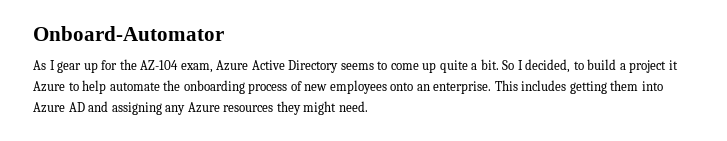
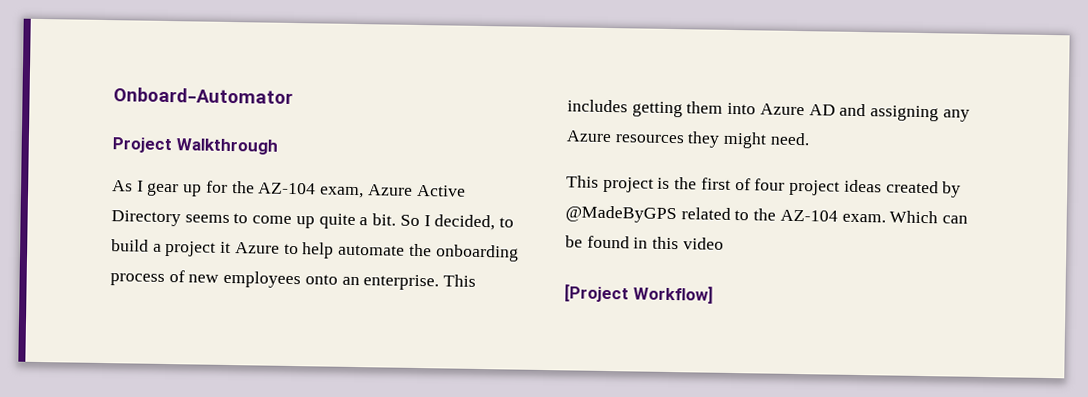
(224, 33) none -> [112,137,278,155] // Project Walkthrough
(368, 106) none -> [566,175,962,198] [565,205,969,224] [565,235,724,250] [564,284,714,304] // This project is the first of four project ideas created by @MadeByGPS related to the AZ-104 exam. Which can be found in this video // [Project Workflow]

